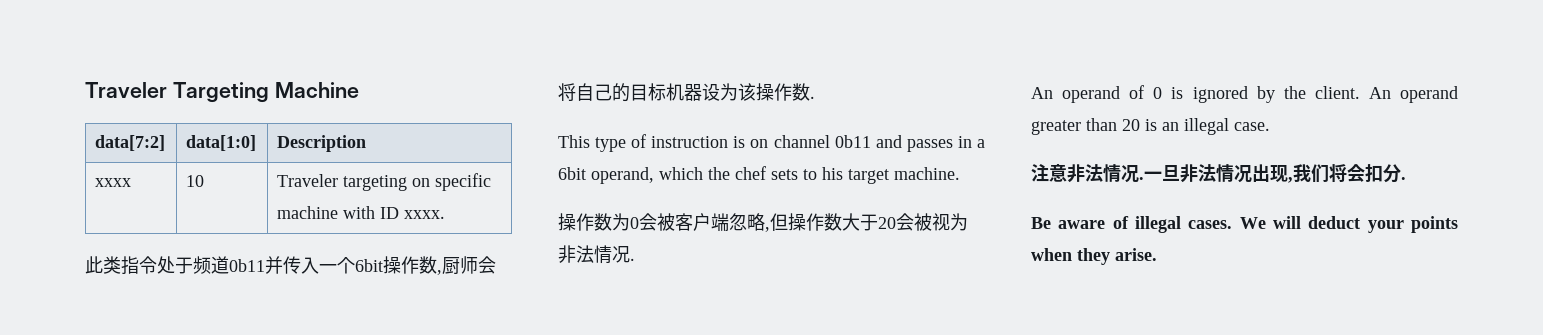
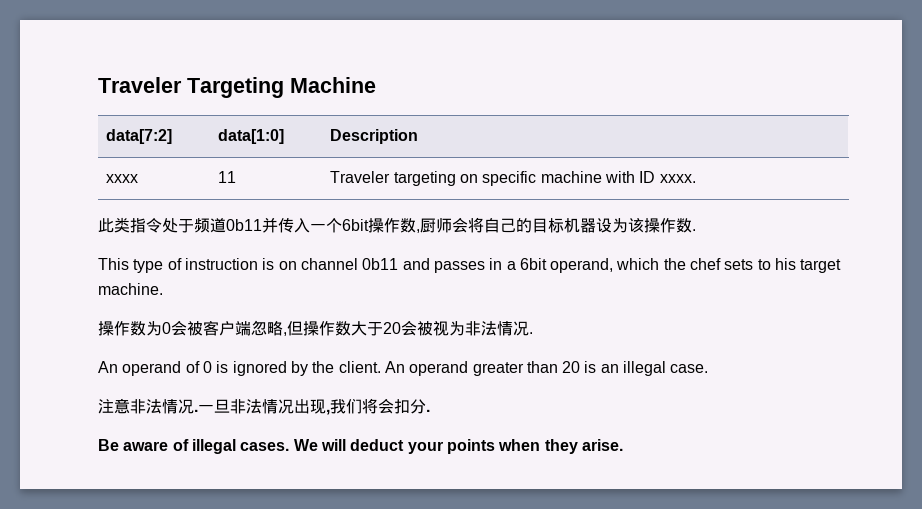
[186,175,205,187] 10 -> [218,171,237,183] 11

